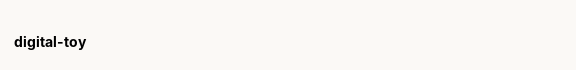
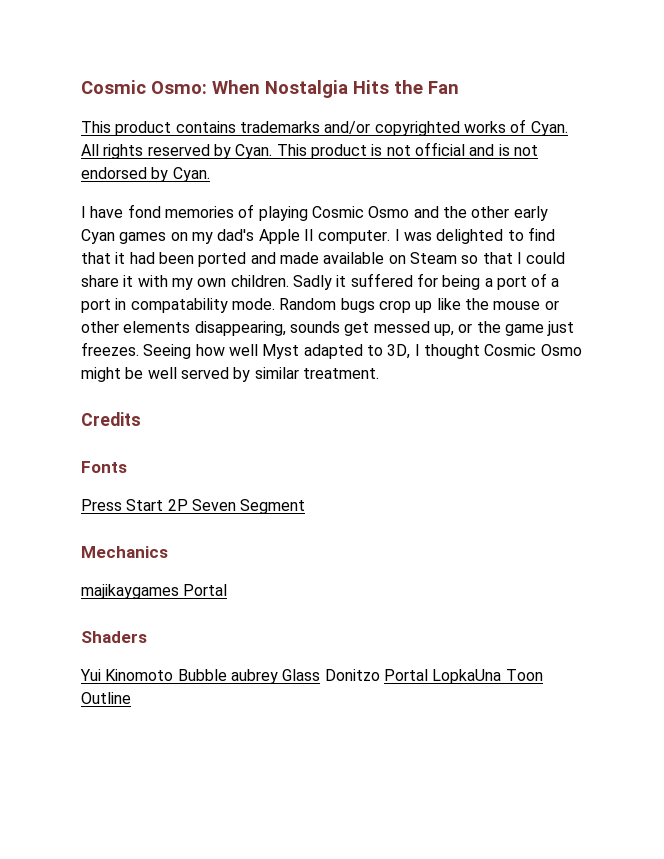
[14,35,87,50] digital-toy -> [81,80,459,98] [81,119,568,136] [81,142,538,159] [81,167,210,182] [81,204,548,221] [81,227,555,244] [81,252,566,267] [81,273,560,290] [81,298,559,313] [81,321,575,336] [81,342,582,359] [81,367,379,382] [81,412,141,426] [81,461,127,473] [81,499,306,514] [81,546,168,558] [81,584,228,599] [81,631,147,643] [80,669,543,684] [81,692,131,704] Cosmic Osmo: When Nostalgia Hits the Fan // This product contains trademarks and/or copyrighted works of Cyan. All rights reserved by Cyan. This product is not official and is not endorsed by Cyan. // I have fond memories of playing Cosmic Osmo and the other early Cyan games on my dad's Apple II computer. I was delighted to find that it had been ported and made available on Steam so that I could share it with my own children. Sadly it suffered for being a port of a port in compatability mode. Random bugs crop up like the mouse or other elements disappearing, sounds get messed up, or the game just freezes. Seeing how well Myst adapted to 3D, I thought Cosmic Osmo might be well served by similar treatment. // Credits // Fonts // Press Start 2P Seven Segment // Mechanics // majikaygames Portal // Shaders // Yui Kinomoto Bubble aubrey Glass Donitzo Portal LopkaUna Toon Outline

